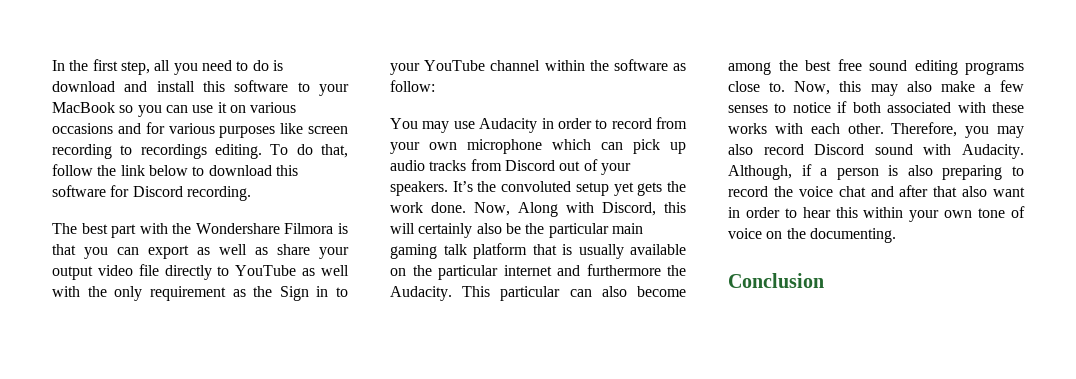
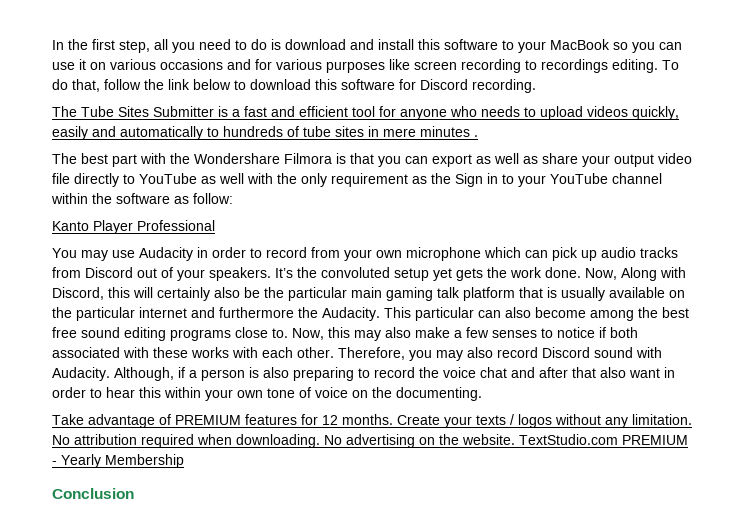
(251, 193) none -> [52,106,679,120] [52,126,478,140] // The Tube Sites Submitter is a fast and efficient tool for anyone who needs to upload videos quickly, easily and automatically to hundreds of tube sites in mere minutes .
(435, 86) none -> [52,220,215,234] // Kanto Player Professional
(896, 235) none -> [52,414,692,428] [52,434,688,448] [52,454,184,468] // Take advantage of PREMIUM features for 12 months. Create your texts / logos without any limitation. No attribution required when downloading. No advertising on the website. TextStudio.com PREMIUM - Yearly Membership

